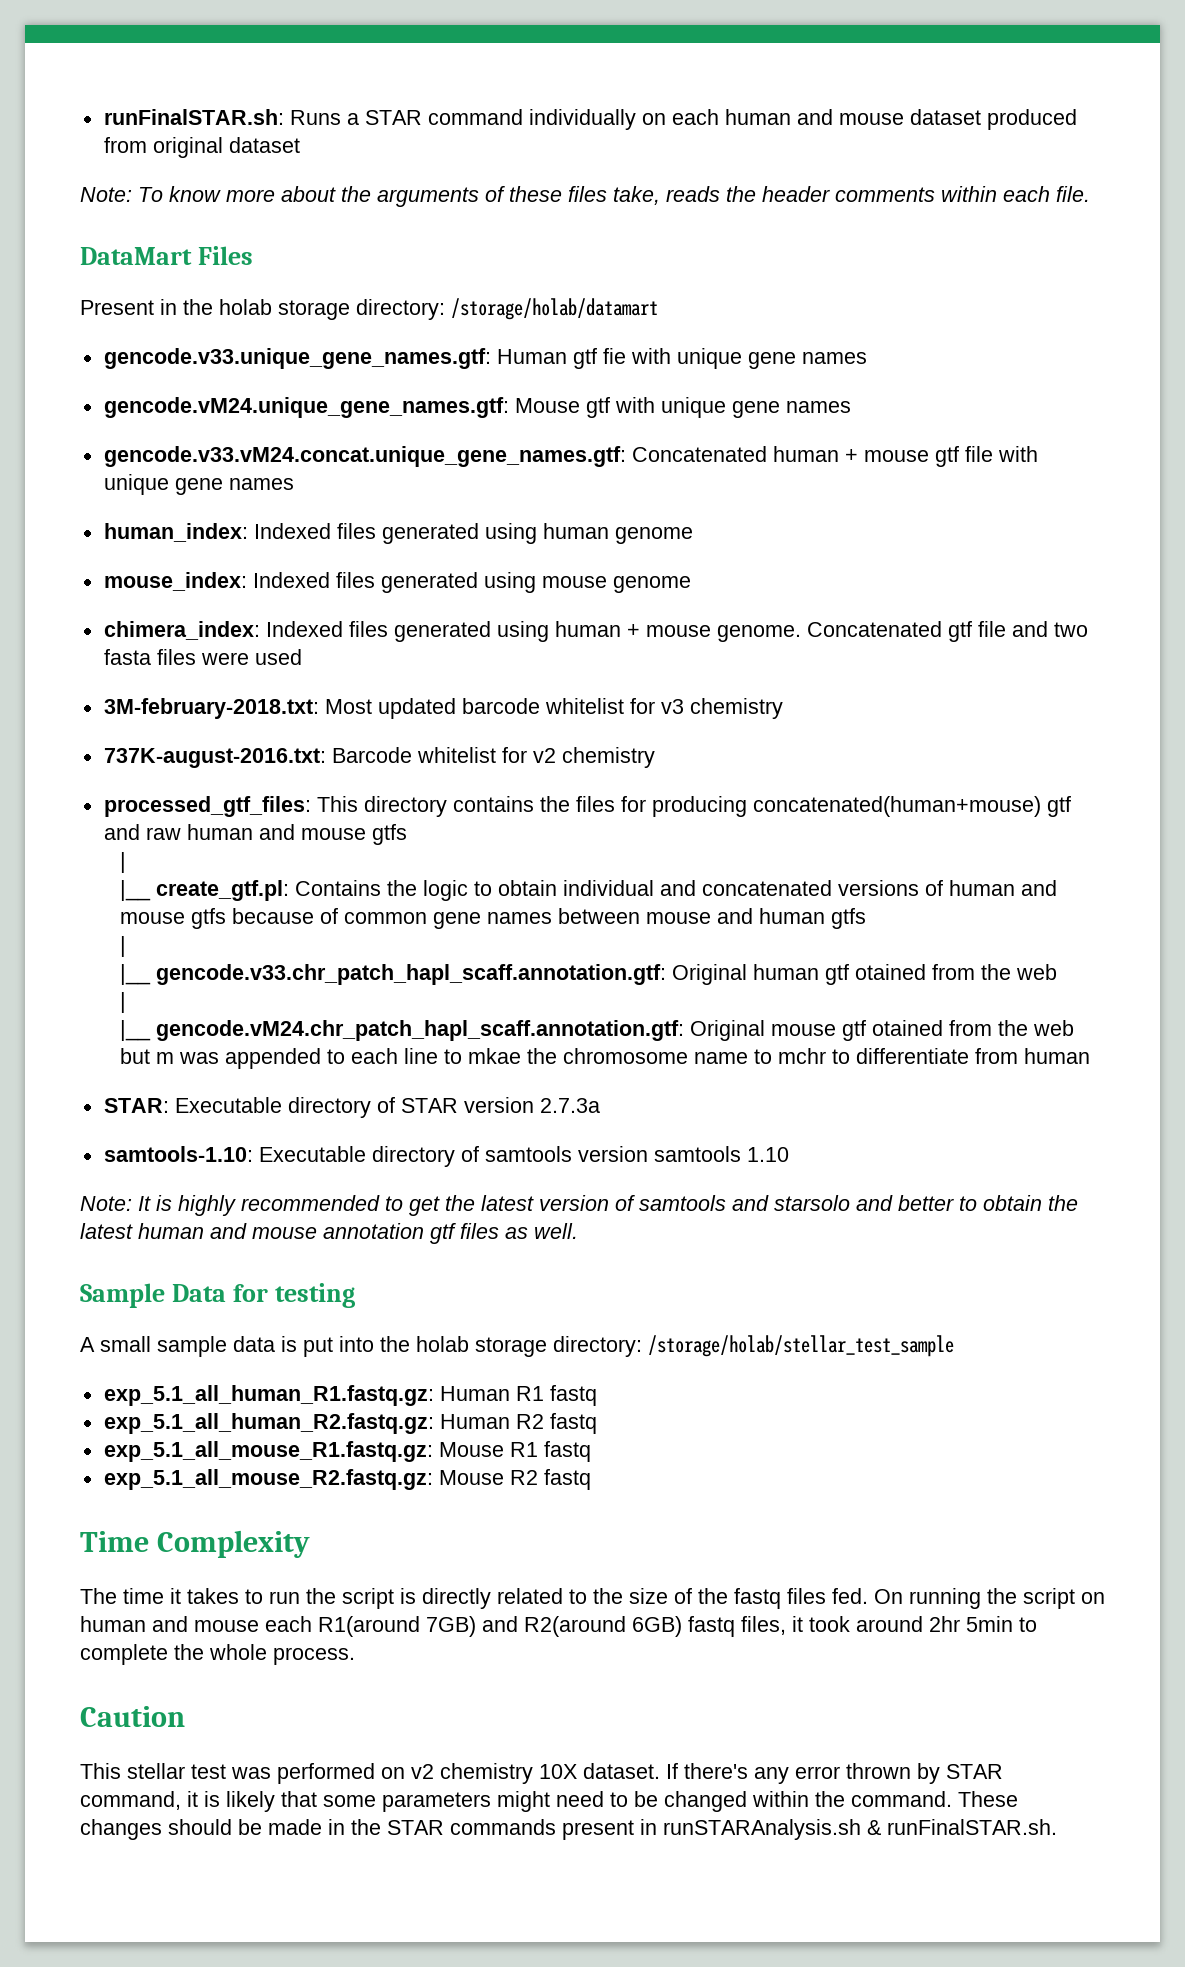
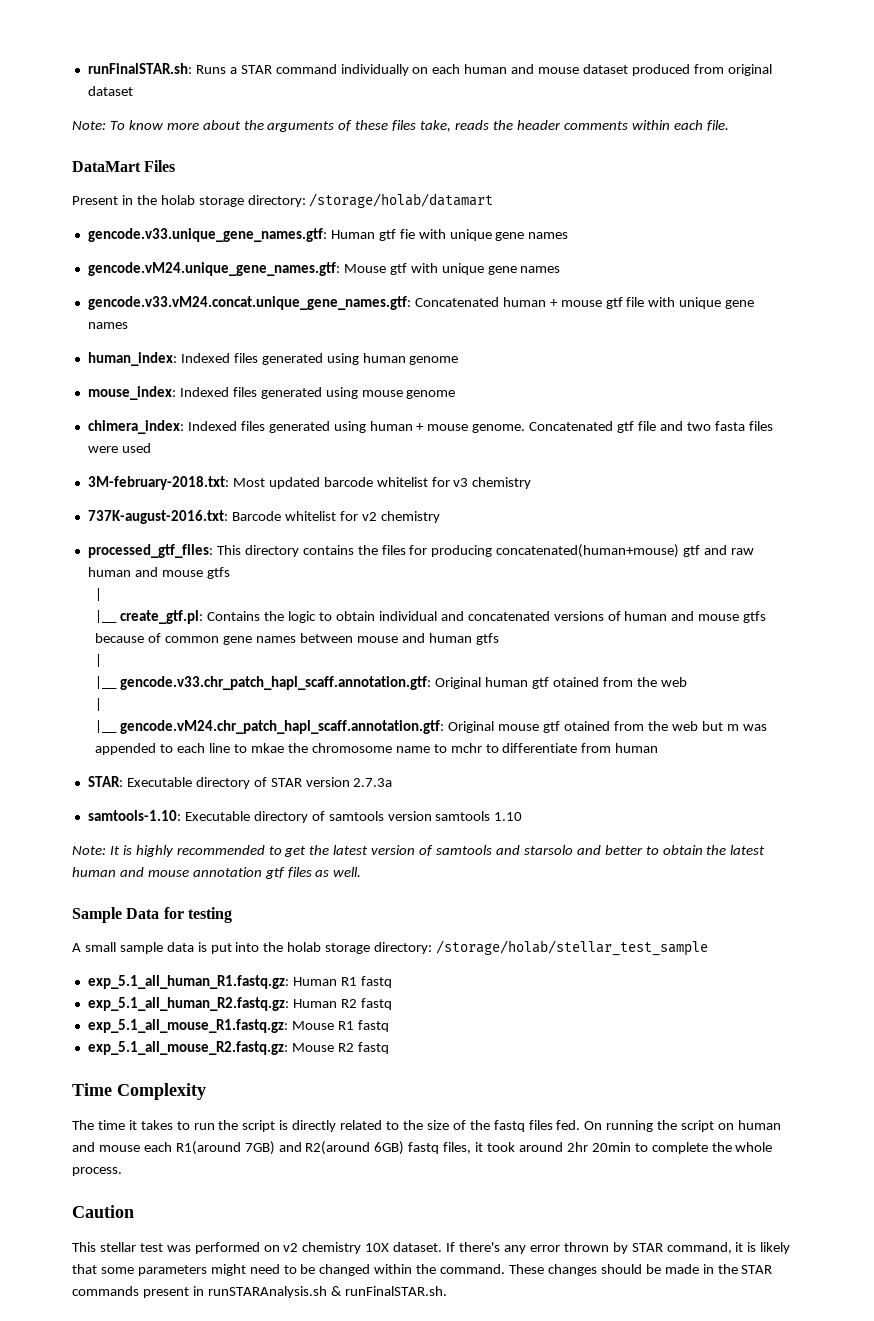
[966,1616,1013,1632] 5min -> [591,1142,631,1152] 20min

